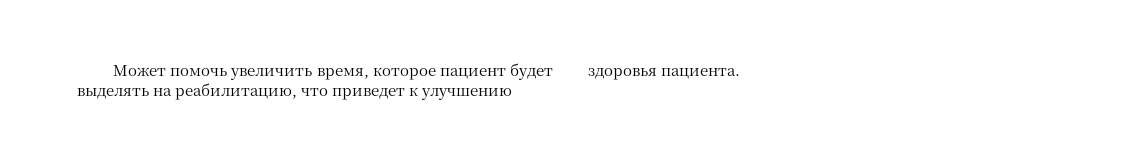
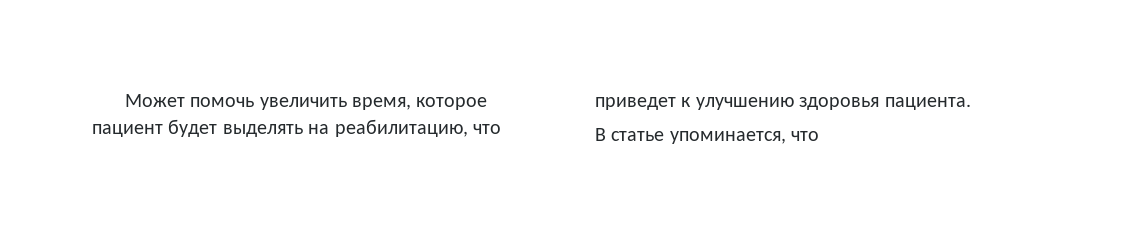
(741, 73) none -> [595,128,820,144] // В статье упоминается, что

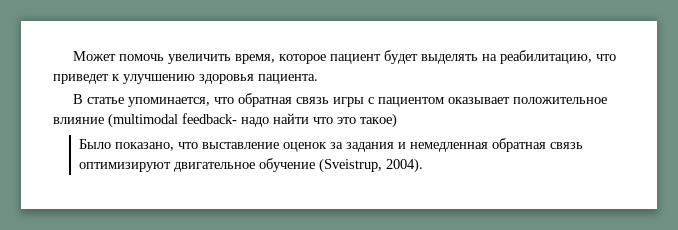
(820, 136) none -> [237,93,607,107] [53,113,397,128] [79,138,584,152] [79,158,424,173] обратная связь игры с пациентом оказывает положительное влияние (multimodal feedback- надо найти что это такое) // Было показано, что выставление оценок за задания и немедленная обратная связь оптимизируют двигательное обучение (Sveistrup, 2004).

